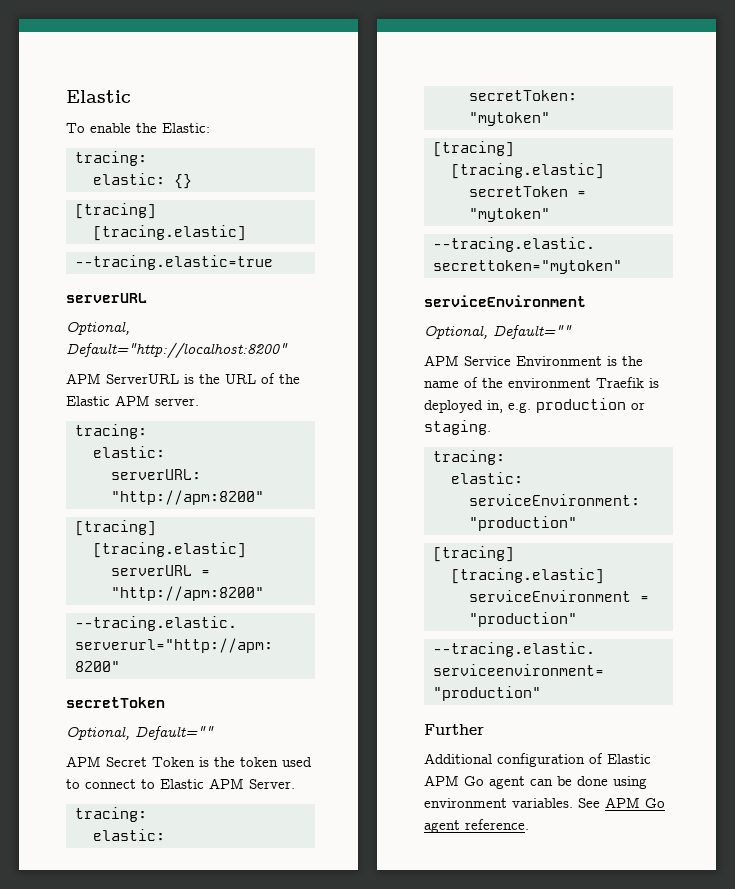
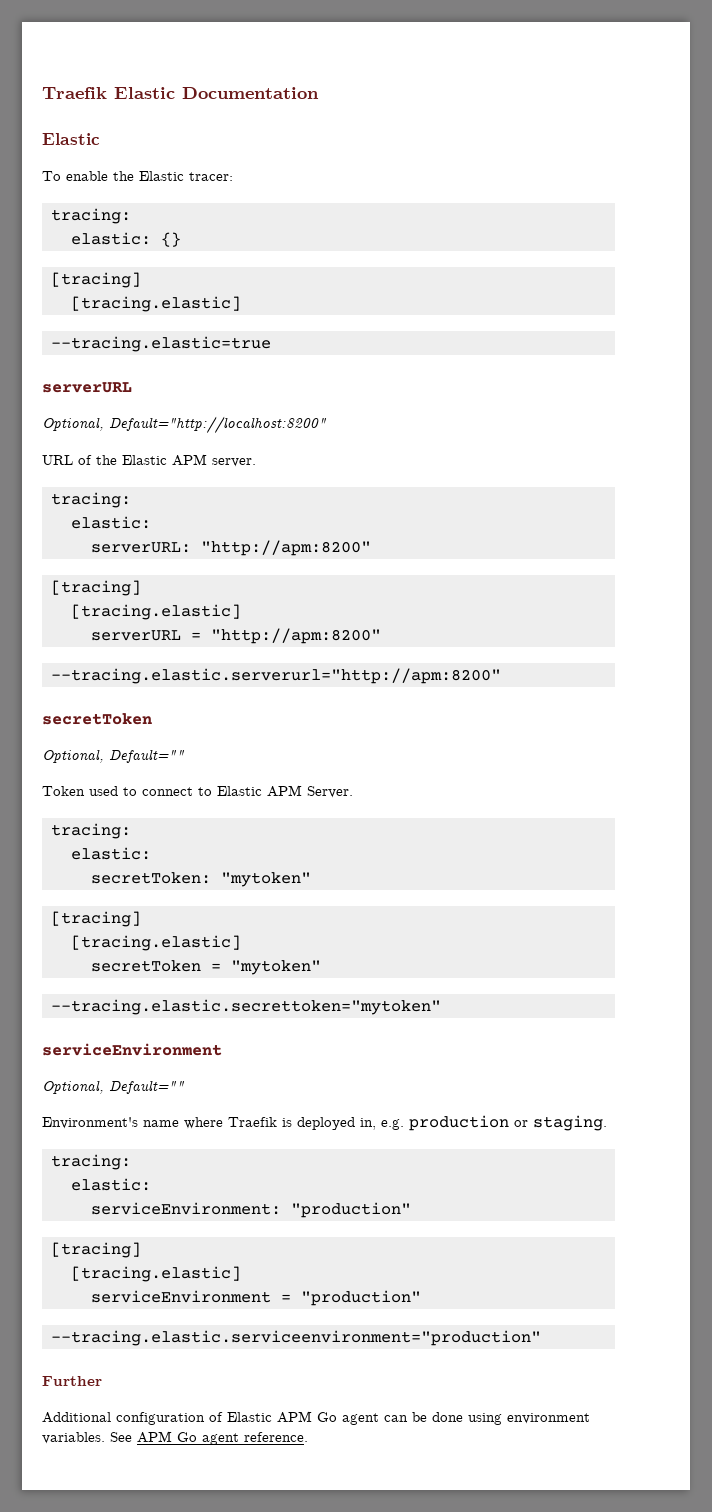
(66, 96) none -> [42,87,319,99] Traefik Elastic Documentation //
[162,123,210,133] Elastic: -> [139,171,233,181] Elastic tracer:
[66,373,220,384] APM ServerURL is the -> (327, 425) none
[66,756,278,767] APM Secret Token is the token -> [42,786,85,796] Token
[424,355,643,366] [424,377,591,388] APM Service Environment is the name of the environment -> [42,1117,223,1129] Environment's name where

